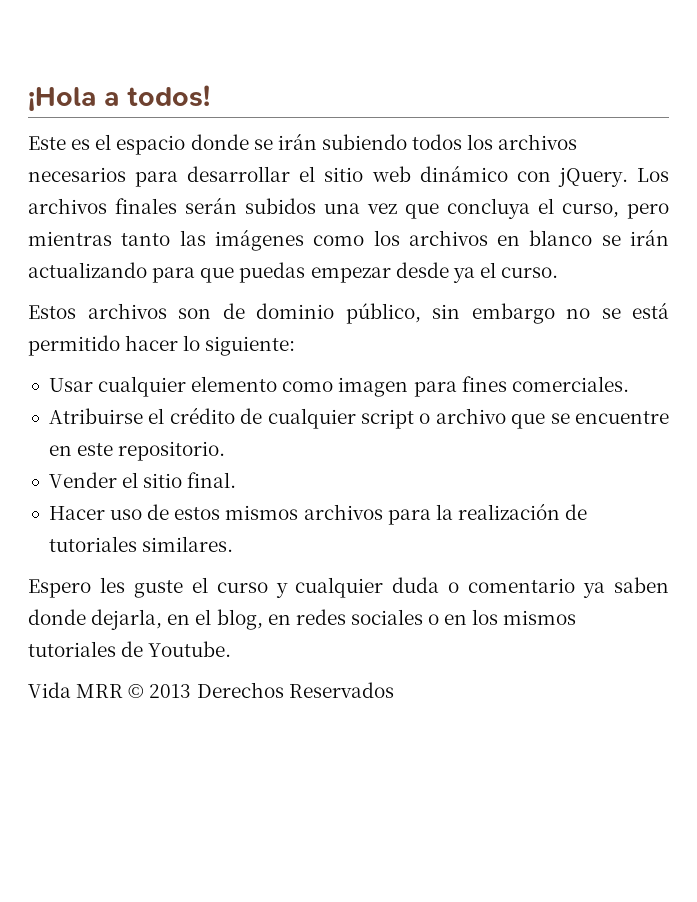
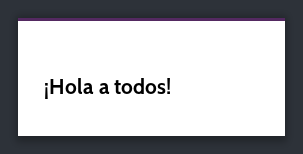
[28,133,578,155] [28,165,670,187] [28,197,669,219] [28,229,669,251] [28,262,559,283] [28,302,669,324] [28,335,296,356] [48,376,629,397] [48,407,669,429] [48,441,226,461] [48,472,237,488] [48,503,588,525] [48,536,234,552] [28,577,669,598] [28,609,577,630] [28,641,232,657] [28,682,394,698] // Este es el espacio donde se irán subiendo todos los archivos necesarios para desarrollar el sitio web dinámico con jQuery. Los archivos finales serán subidos una vez que concluya el curso, pero mientras tanto las imágenes como los archivos en blanco se irán actualizando para que puedas empezar desde ya el curso. // Estos archivos son de dominio público, sin embargo no se está permitido hacer lo siguiente: // Usar cualquier elemento como imagen para fines comerciales. // Atribuirse el crédito de cualquier script o archivo que se encuentre en este repositorio. // Vender el sitio final. // Hacer uso de estos mismos archivos para la realización de tutoriales similares. // Espero les guste el curso y cualquier duda o comentario ya saben donde dejarla, en el blog, en redes sociales o en los mismos tutoriales de Youtube. // Vida MRR © 2013 Derechos Reservados -> (172, 86) none

